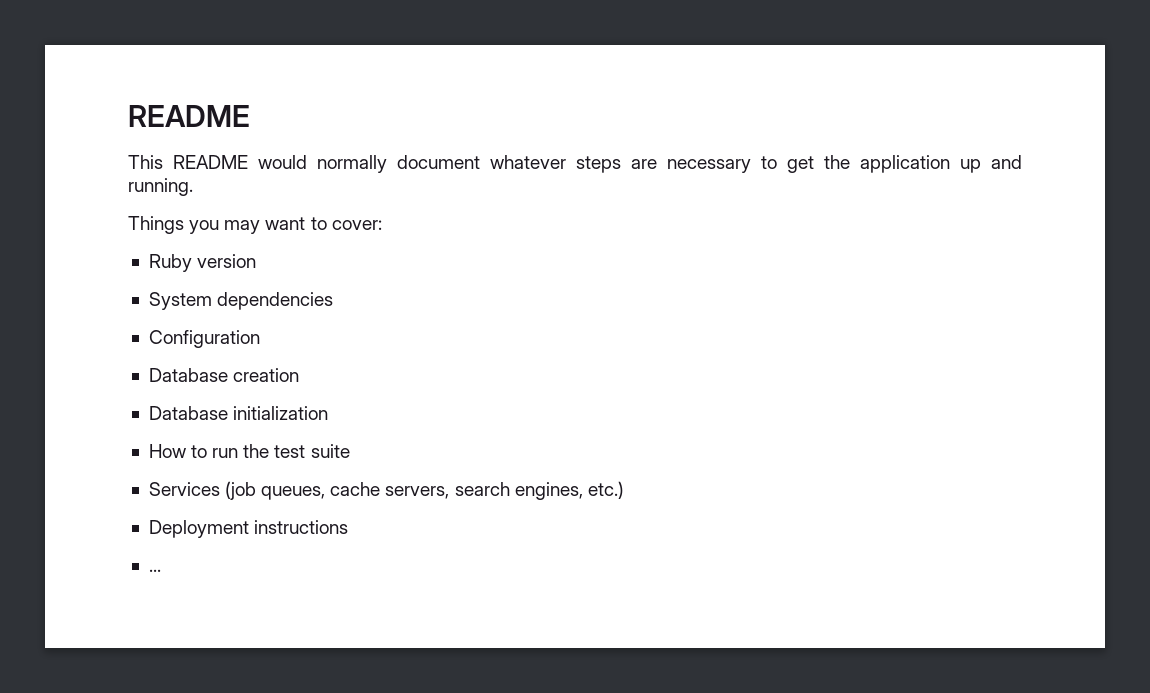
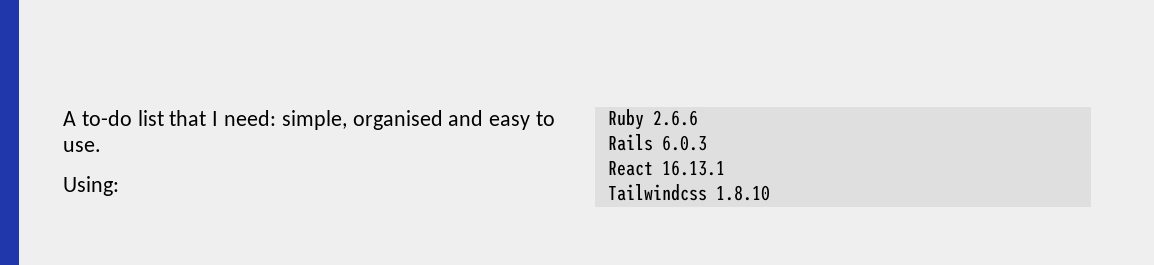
[128,105,250,127] [128,155,1022,173] [128,178,193,196] [128,216,382,234] [148,254,257,272] [148,292,334,310] [148,330,260,348] [148,368,300,382] [148,406,329,420] [148,444,350,458] [148,481,624,500] [148,520,349,538] [148,569,161,572] README // This README would normally document whatever steps are necessary to get the application up and running. // Things you may want to cover: // Ruby version // System dependencies // Configuration // Database creation // Database initialization // How to run the test suite // Services (job queues, cache servers, search engines, etc.) // Deployment instructions // ... -> [63,110,556,130] [63,141,101,152] [63,176,119,196] [607,109,698,130] [607,134,707,151] [607,160,725,176] [607,184,770,201] A to-do list that I need: simple, organised and easy to use. // Using: // Ruby 2.6.6 // Rails 6.0.3 // React 16.13.1 // Tailwindcss 1.8.10

